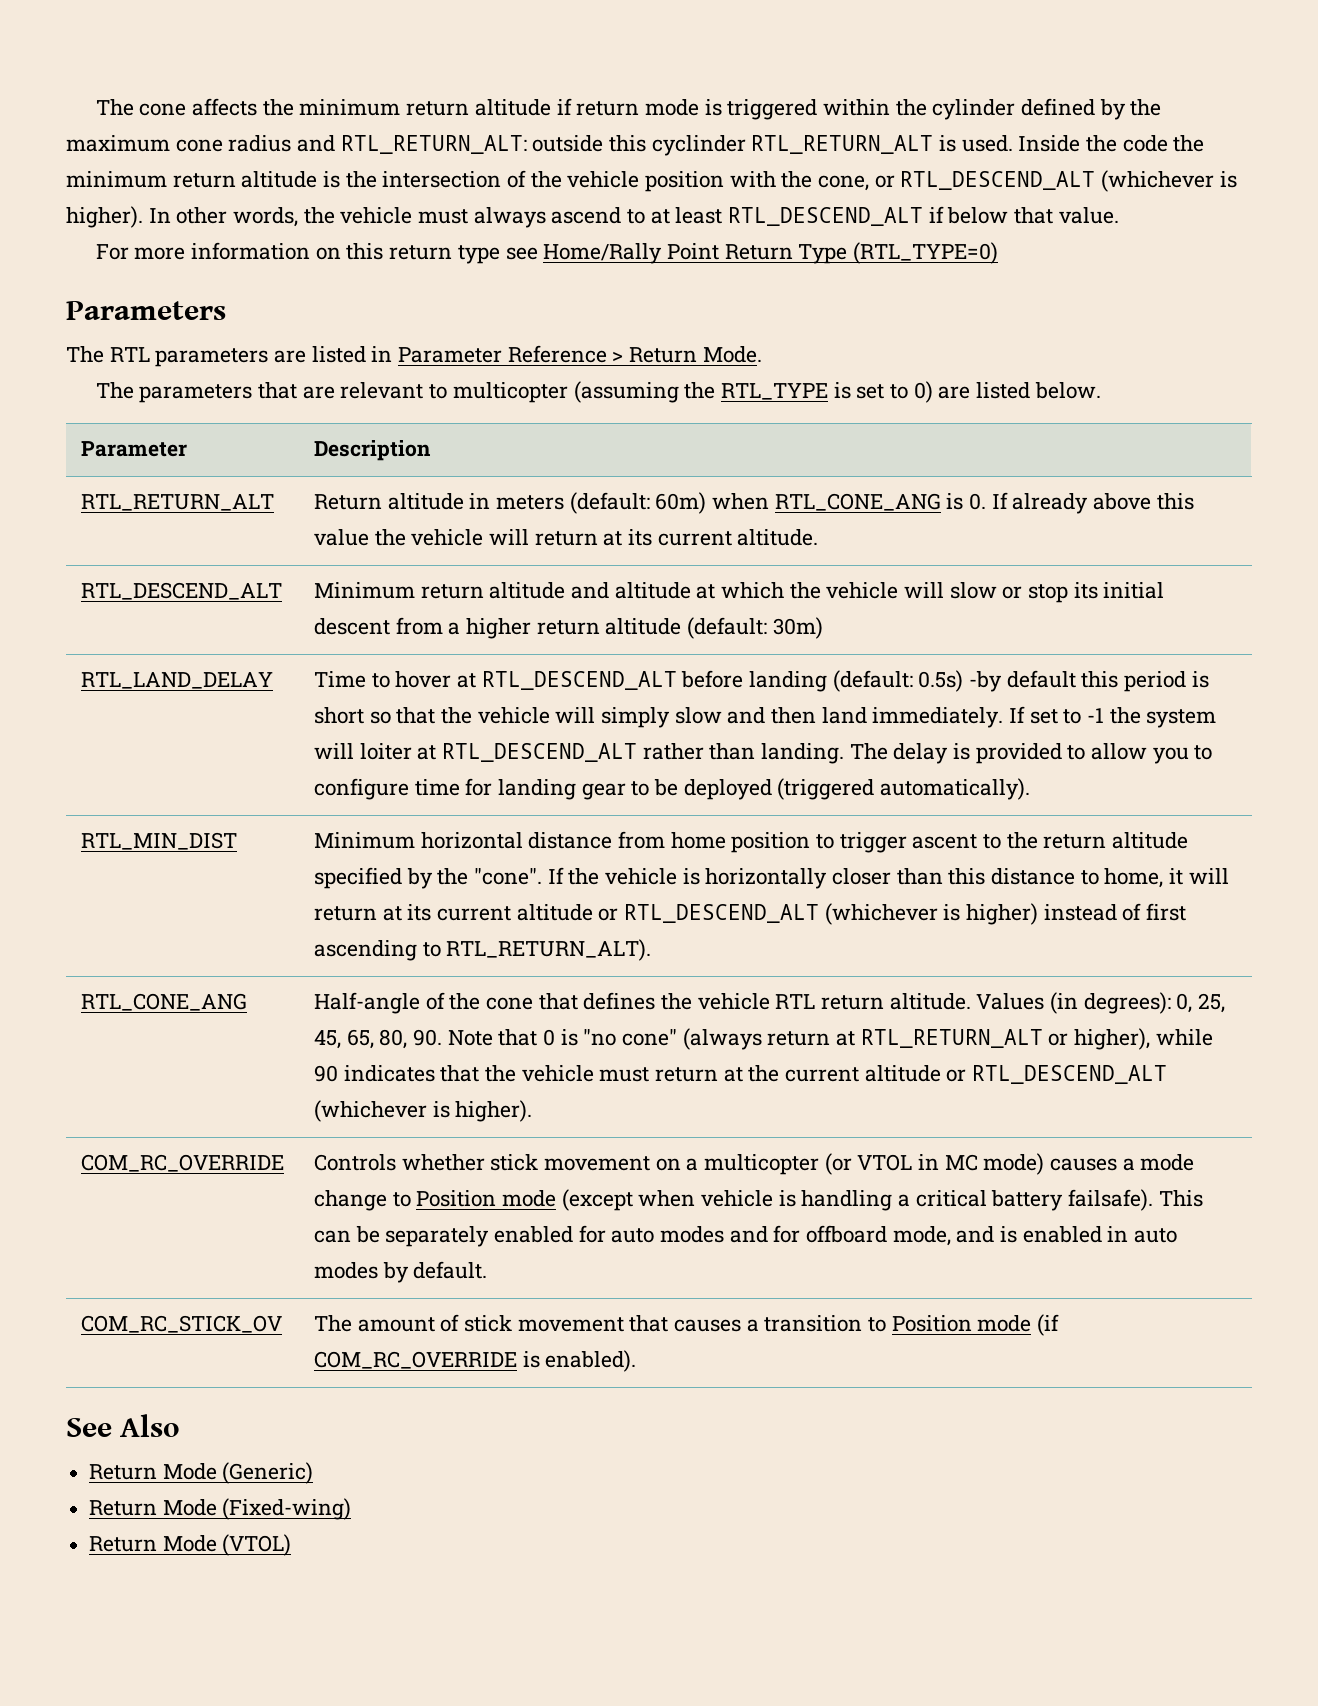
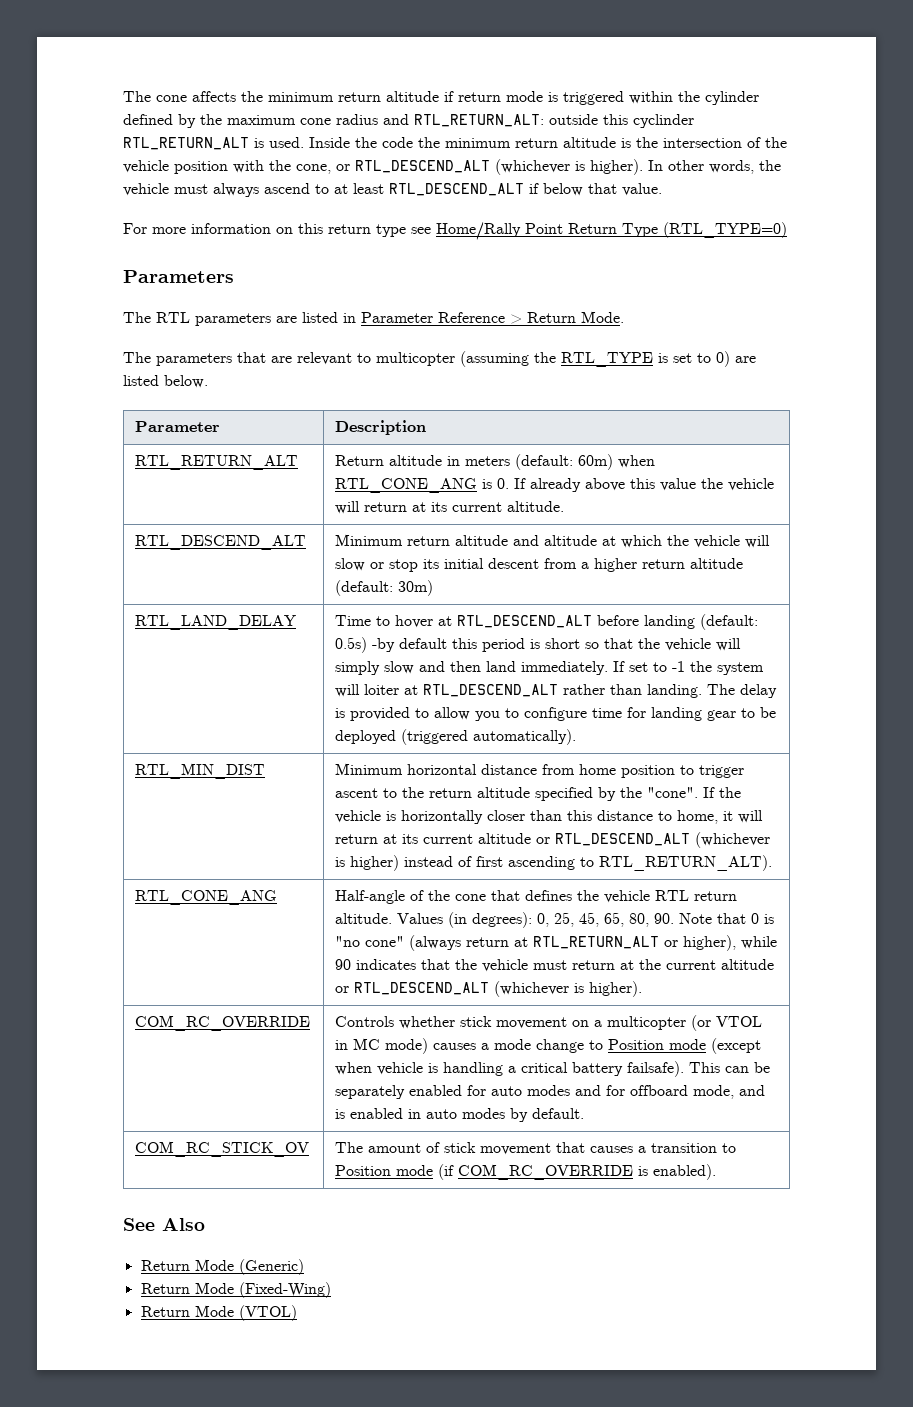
[222,1498,352,1520] (Fixed-wing) -> [238,1282,331,1298] (Fixed-Wing)

